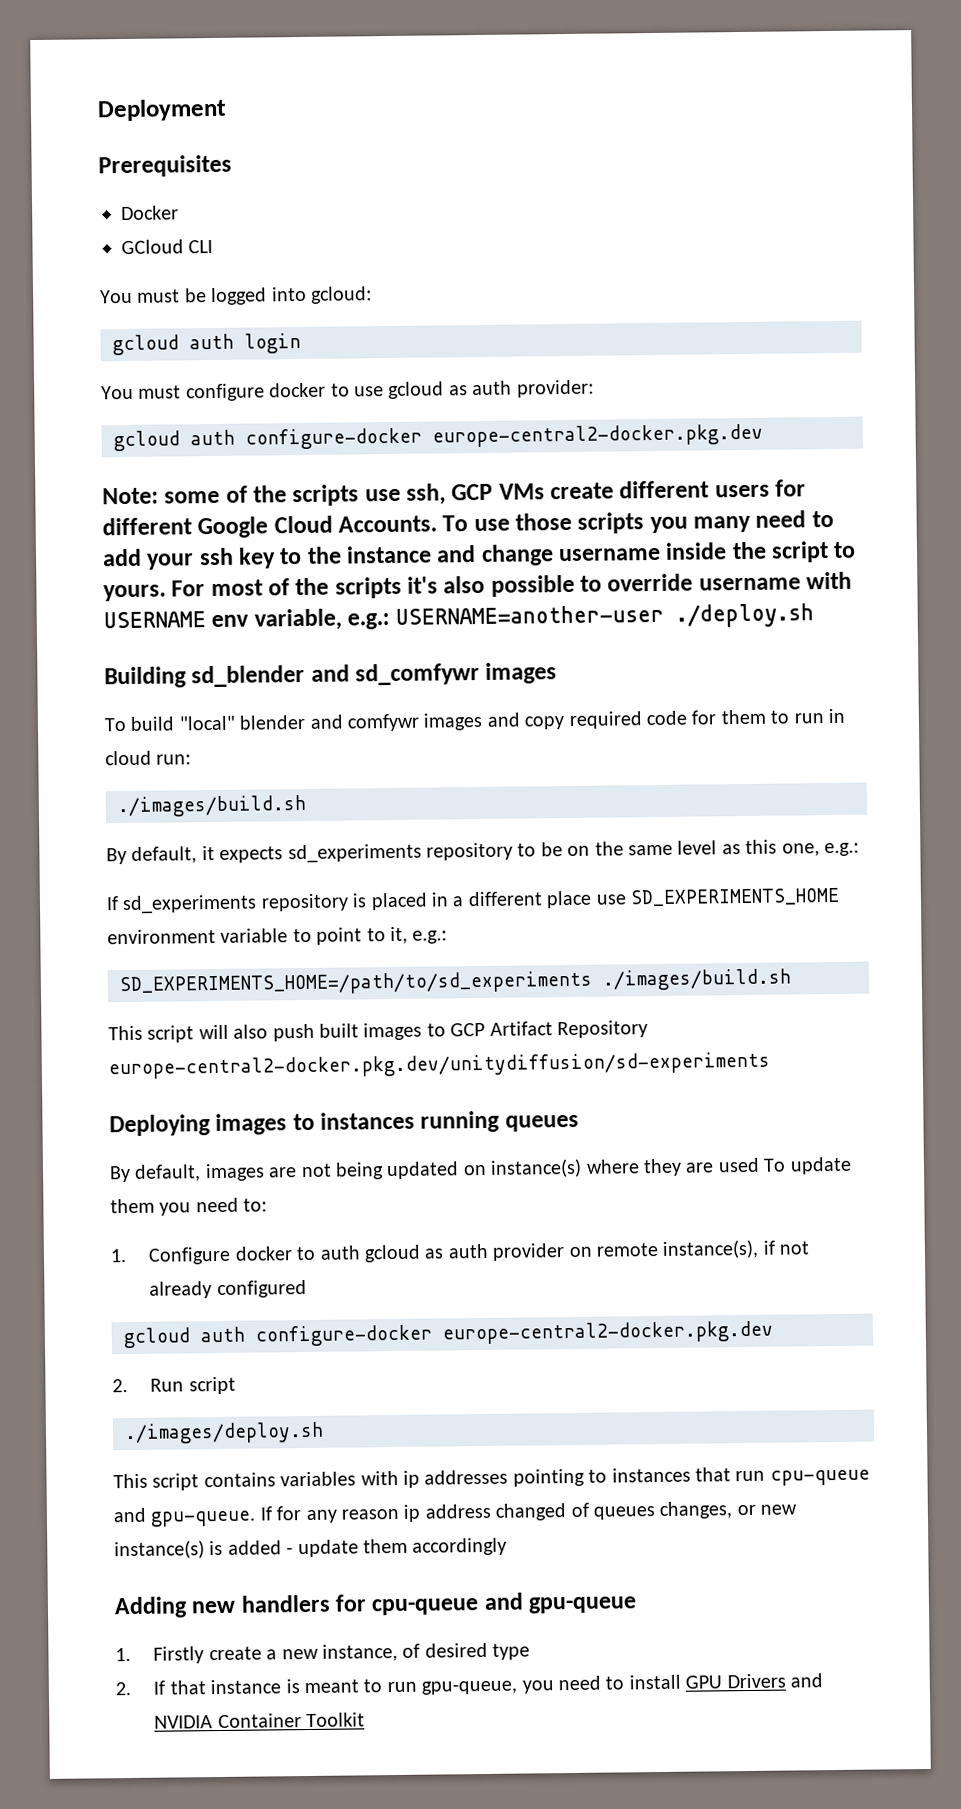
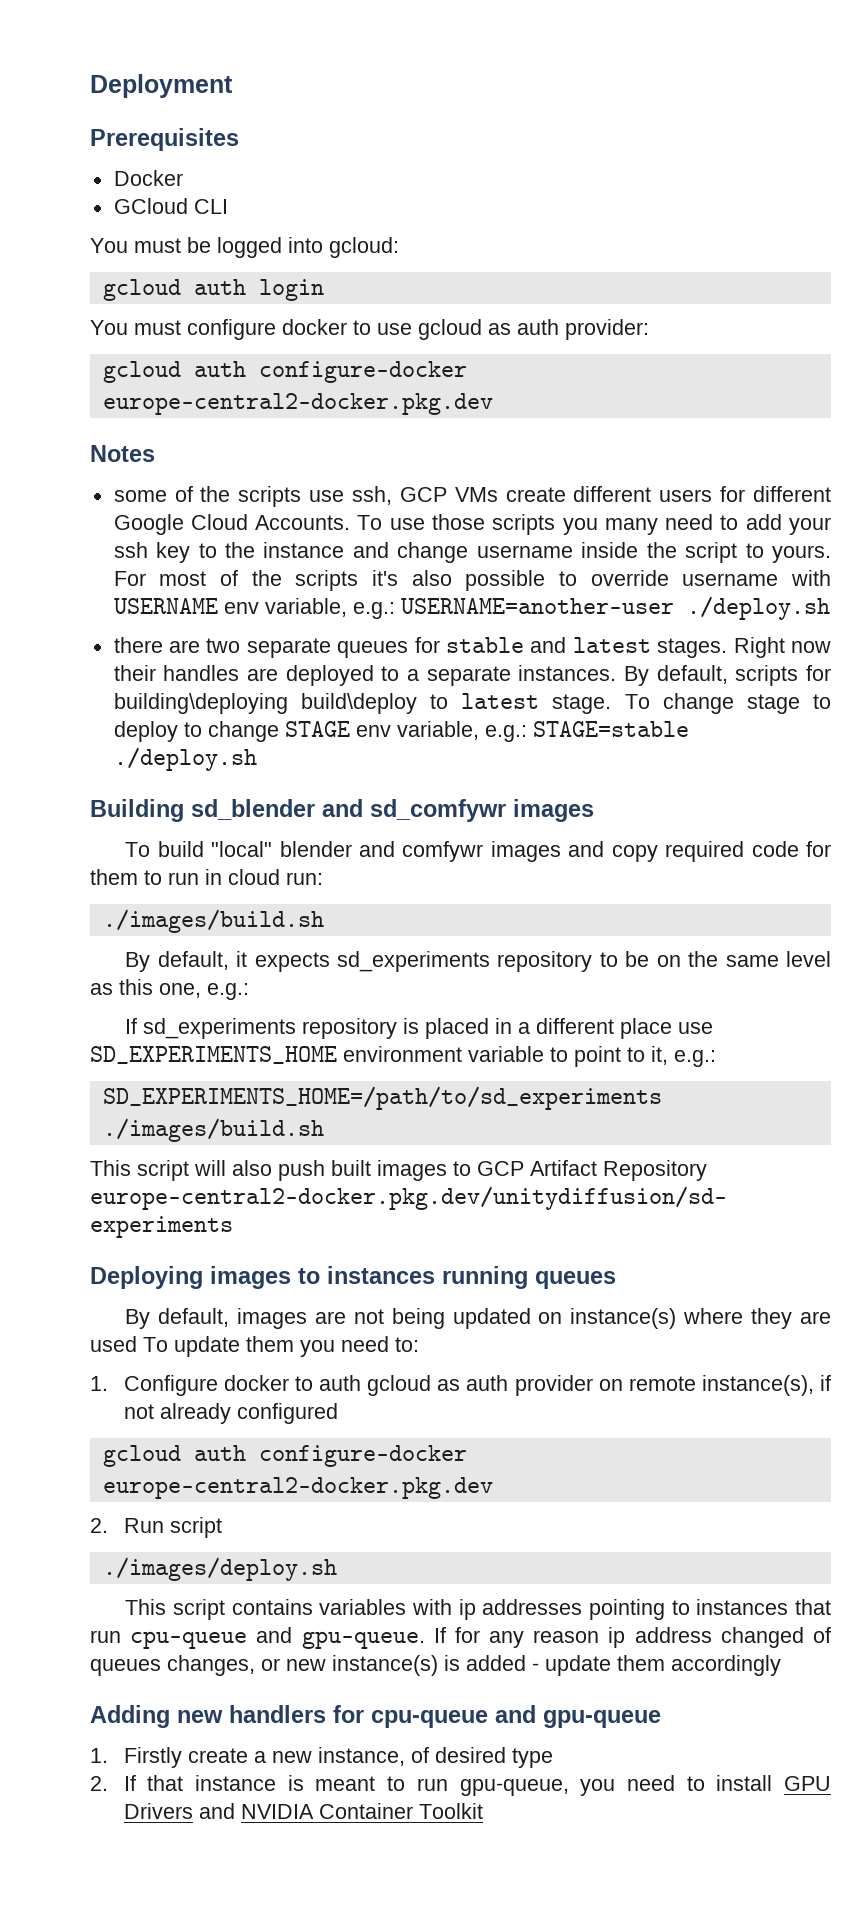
[102,487,159,505] Note: -> [90,445,155,462] Notes //
(815, 615) none -> [113,637,831,658] [113,665,831,686] [113,693,832,714] [113,721,689,742] [113,747,257,771] // there are two separate queues for stable and latest stages. Right now their handles are deployed to a separate instances. By default, scripts for building\deploying build\deploy to latest stage. To change stage to deploy to change STAGE env variable, e.g.: STAGE=stable ./deploy.sh

